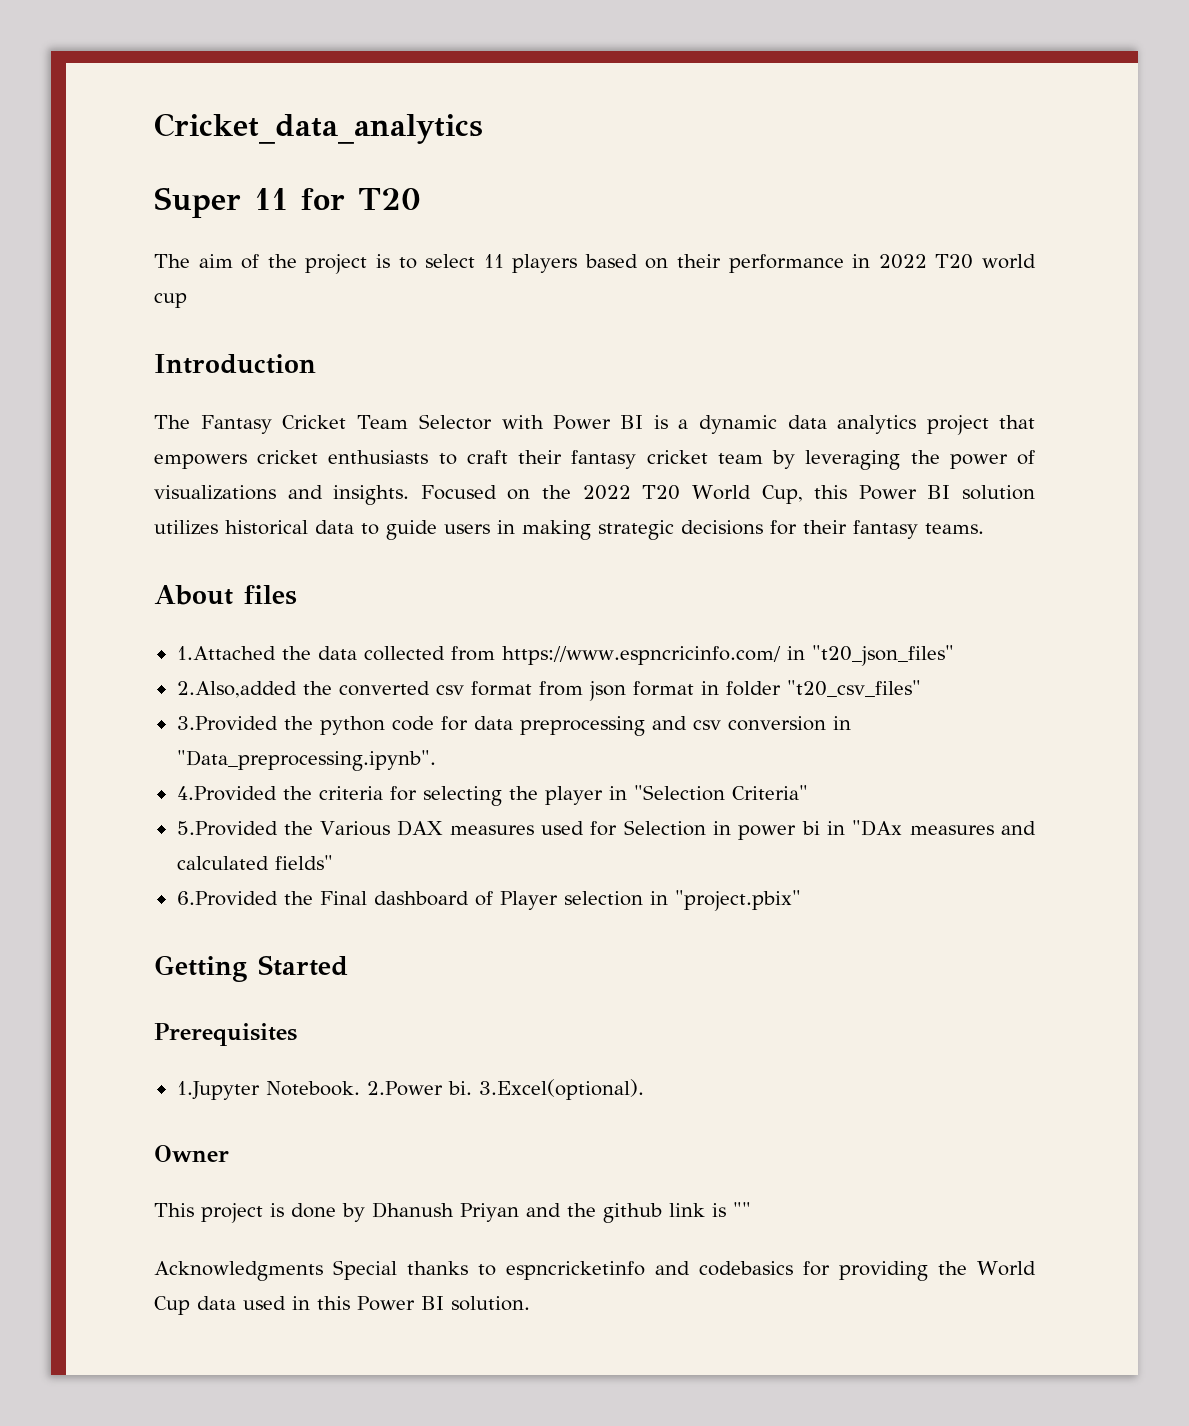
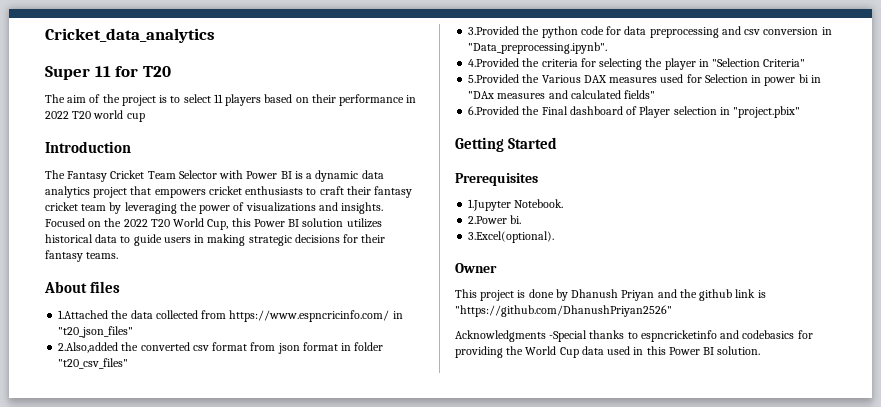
(360, 1088) none -> (564, 203) //
(472, 1088) none -> (522, 219) //
[733,1202,751,1217] "" -> [455,305,672,317] "https://github.com/DhanushPriyan2526"
[333,1260,398,1280] Special -> [549,330,588,342] -Special

